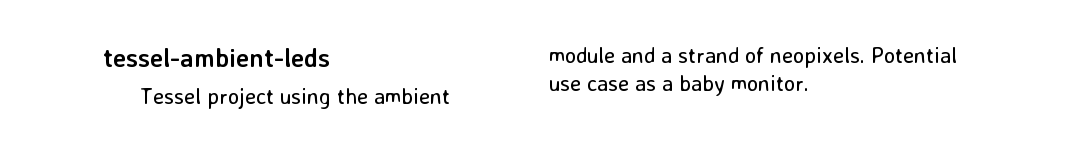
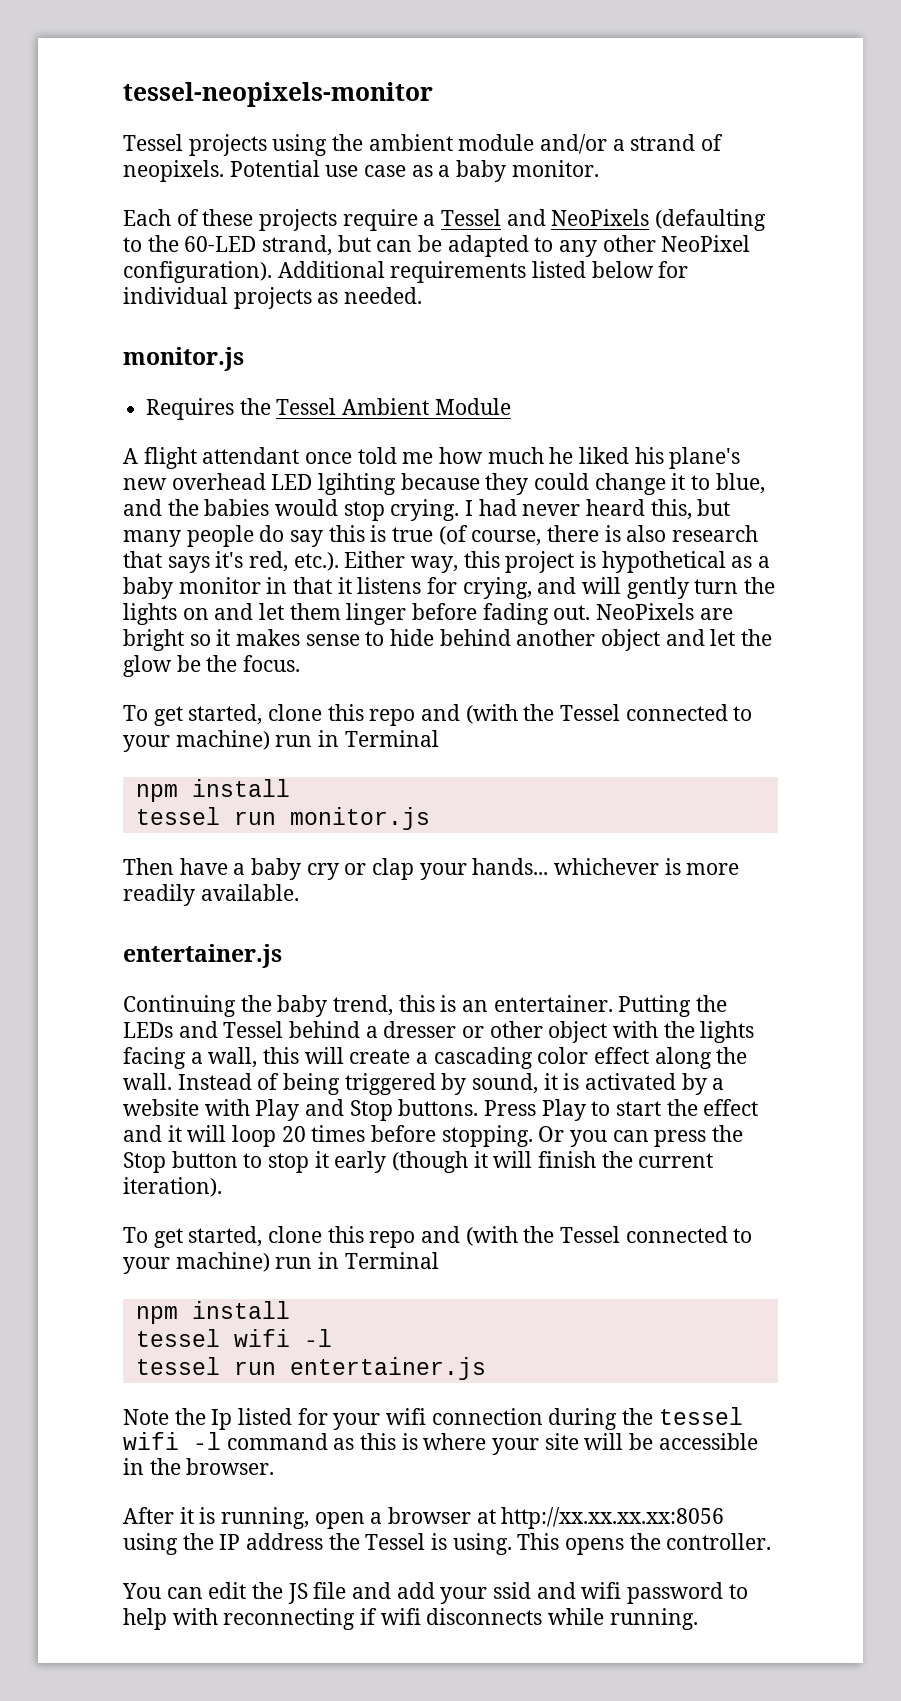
[103,48,330,67] [139,87,274,109] tessel-ambient-leds // Tessel project -> [123,82,433,107] [123,134,267,156] tessel-neopixels-monitor // Tessel projects
[621,47,655,63] and -> [540,134,608,154] and/or
(809, 83) none -> [123,209,767,231] [123,235,751,257] [123,261,689,283] [123,287,423,309] [123,347,244,371] [146,398,511,420] [123,447,741,469] [123,473,765,495] [123,499,731,521] [123,525,759,547] [123,551,771,573] [123,577,776,599] [123,603,733,625] [123,629,773,651] [123,655,301,677] [123,704,753,726] [123,730,439,752] [135,779,290,802] [135,807,430,830] [123,858,740,880] [123,884,299,906] [123,944,282,968] [123,995,728,1017] [123,1021,755,1043] [123,1047,748,1069] [123,1073,725,1095] [123,1099,759,1121] [123,1125,744,1147] [123,1151,714,1173] [123,1177,222,1197] [123,1226,753,1248] [123,1252,439,1274] [135,1301,290,1324] [135,1329,332,1347] [135,1357,486,1380] [123,1407,743,1430] [123,1432,758,1455] [123,1458,275,1475] [123,1507,725,1529] [123,1533,772,1555] [122,1582,748,1604] [123,1608,698,1630] // Each of these projects require a Tessel and NeoPixels (defaulting to the 60-LED strand, but can be adapted to any other NeoPixel configuration). Additional requirements listed below for individual projects as needed. // monitor.js // Requires the Tessel Ambient Module // A flight attendant once told me how much he liked his plane's new overhead LED lgihting because they could change it to blue, and the babies would stop crying. I had never heard this, but many people do say this is true (of course, there is also research that says it's red, etc.). Either way, this project is hypothetical as a baby monitor in that it listens for crying, and will gently turn the lights on and let them linger before fading out. NeoPixels are bright so it makes sense to hide behind another object and let the glow be the focus. // To get started, clone this repo and (with the Tessel connected to your machine) run in Terminal // npm install // tessel run monitor.js // Then have a baby cry or clap your hands... whichever is more readily available. // entertainer.js // Continuing the baby trend, this is an entertainer. Putting the LEDs and Tessel behind a dresser or other object with the lights facing a wall, this will create a cascading color effect along the wall. Instead of being triggered by sound, it is activated by a website with Play and Stop buttons. Press Play to start the effect and it will loop 20 times before stopping. Or you can press the Stop button to stop it early (though it will finish the current iteration). // To get started, clone this repo and (with the Tessel connected to your machine) run in Terminal // npm install // tessel wifi -l // tessel run entertainer.js // Note the Ip listed for your wifi connection during the tessel wifi -l command as this is where your site will be accessible in the browser. // After it is running, open a browser at http://xx.xx.xx.xx:8056 using the IP address the Tessel is using. This opens the controller. // You can edit the JS file and add your ssid and wifi password to help with reconnecting if wifi disconnects while running.

